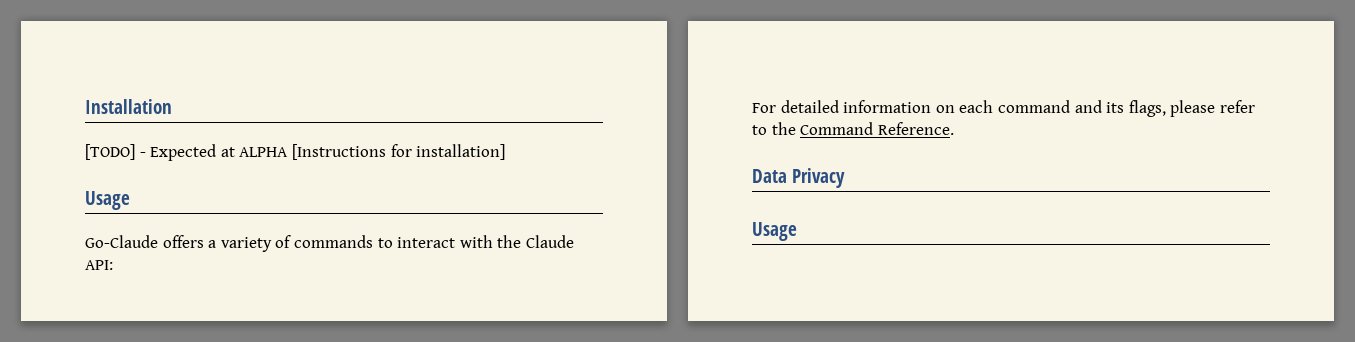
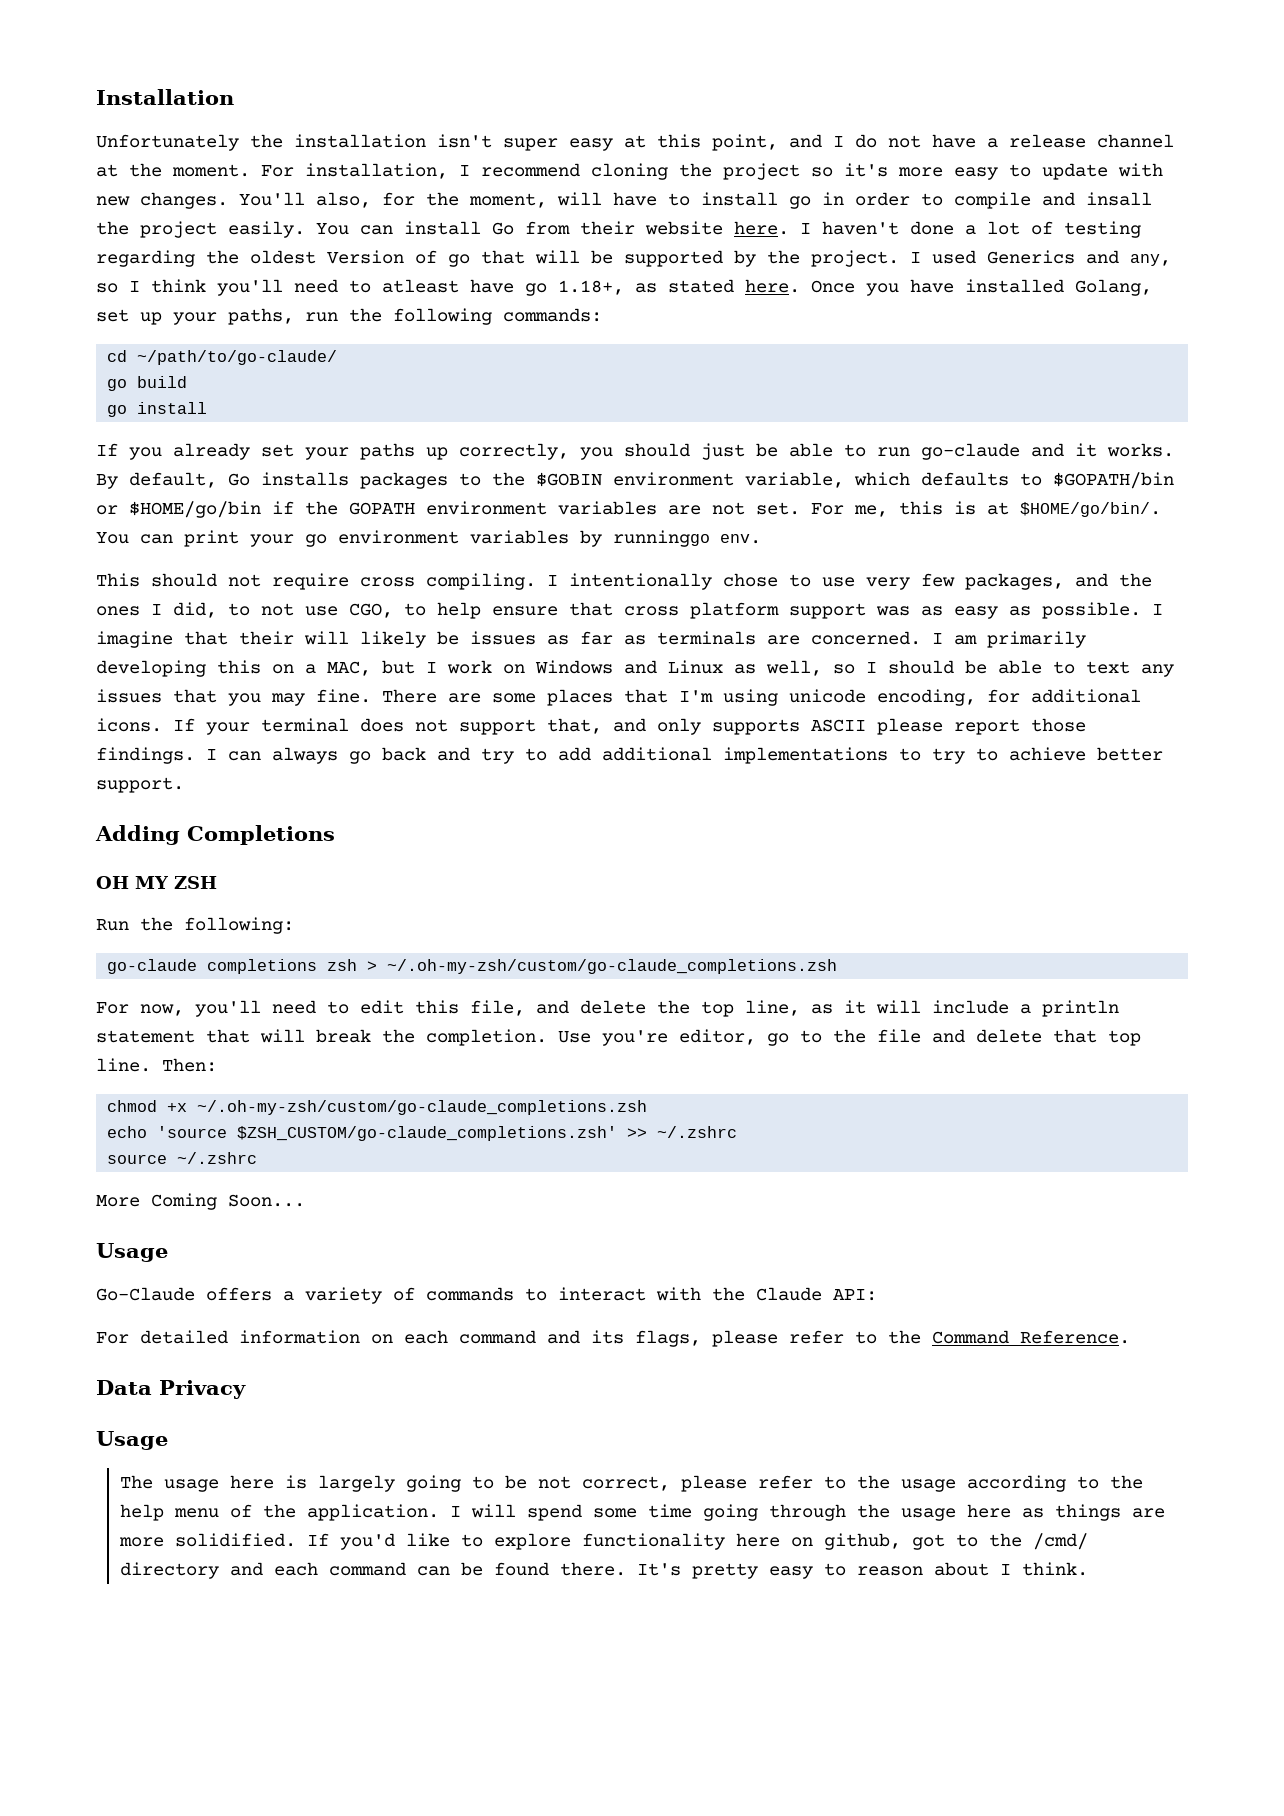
[85,144,506,161] [TODO] - Expected at ALPHA [Instructions for installation] -> [96,134,1174,151] [96,163,1163,180] [96,192,1152,209] [96,221,1141,238] [96,250,1171,267] [96,279,1152,296] [96,308,602,325] [107,350,338,365] [107,376,188,391] [107,402,208,417] [96,443,1174,460] [96,472,1174,489] [96,501,1161,518] [96,530,761,547] [96,573,1152,590] [96,602,1163,619] [96,631,1086,648] [96,660,1174,677] [96,689,1141,706] [96,718,1086,735] [96,747,1163,764] [96,777,184,793] [95,825,335,845] [96,876,217,889] [96,917,294,934] [107,959,838,974] [96,1000,1119,1017] [96,1029,1141,1046] [96,1058,217,1072] [107,1100,648,1115] [107,1126,738,1141] [107,1152,258,1164] [96,1193,305,1210] Unfortunately the installation isn't super easy at this point, and I do not have a release channel at the moment. For installation, I recommend cloning the project so it's more easy to update with new changes. You'll also, for the moment, will have to install go in order to compile and insall the project easily. You can install Go from their website here. I haven't done a lot of testing regarding the oldest Version of go that will be supported by the project. I used Generics and any, so I think you'll need to atleast have go 1.18+, as stated here. Once you have installed Golang, set up your paths, run the following commands: // cd ~/path/to/go-claude/ // go build // go install // If you already set your paths up correctly, you should just be able to run go-claude and it works. By default, Go installs packages to the $GOBIN environment variable, which defaults to $GOPATH/bin or $HOME/go/bin if the GOPATH environment variables are not set. For me, this is at $HOME/go/bin/. You can print your go environment variables by runninggo env. // This should not require cross compiling. I intentionally chose to use very few packages, and the ones I did, to not use CGO, to help ensure that cross platform support was as easy as possible. I imagine that their will likely be issues as far as terminals are concerned. I am primarily developing this on a MAC, but I work on Windows and Linux as well, so I should be able to text any issues that you may fine. There are some places that I'm using unicode encoding, for additional icons. If your terminal does not support that, and only supports ASCII please report those findings. I can always go back and try to add additional implementations to try to achieve better support. // Adding Completions // OH MY ZSH // Run the following: // go-claude completions zsh > ~/.oh-my-zsh/custom/go-claude_completions.zsh // For now, you'll need to edit this file, and delete the top line, as it will include a println statement that will break the completion. Use you're editor, go to the file and delete that top line. Then: // chmod +x ~/.oh-my-zsh/custom/go-claude_completions.zsh // echo 'source $ZSH_CUSTOM/go-claude_completions.zsh' >> ~/.zshrc // source ~/.zshrc // More Coming Soon...
(797, 231) none -> [119,1475,1143,1492] [119,1504,1165,1521] [118,1533,1088,1550] [119,1562,1088,1579] // The usage here is largely going to be not correct, please refer to the usage according to the help menu of the application. I will spend some time going through the usage here as things are more solidified. If you'd like to explore functionality here on github, got to the /cmd/ directory and each command can be found there. It's pretty easy to reason about I think.

